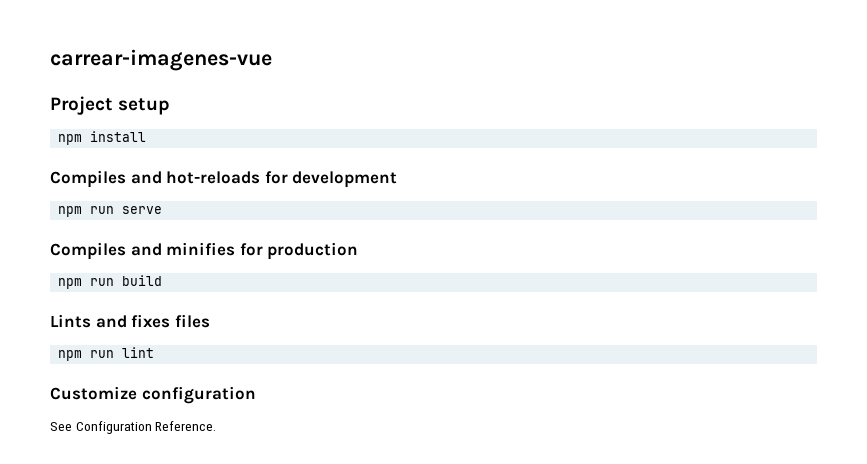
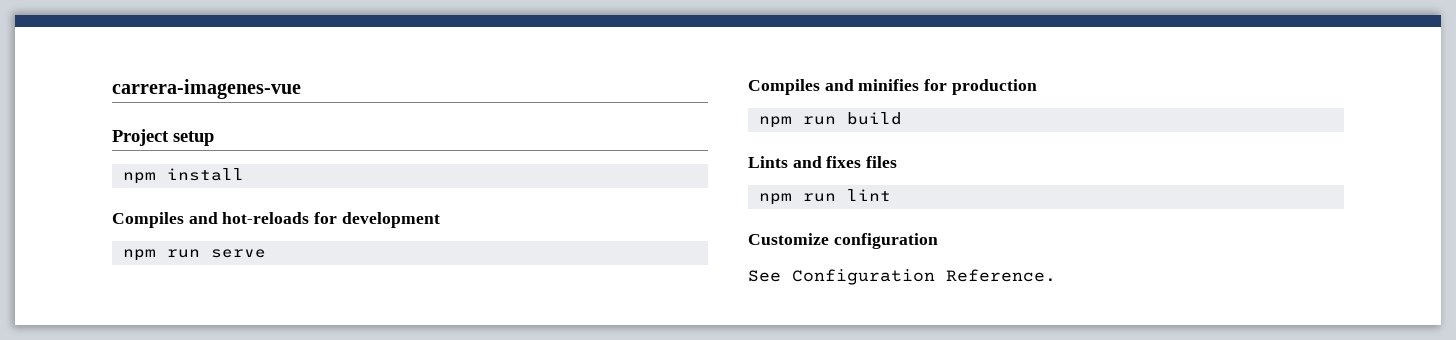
[50,49,272,71] carrear-imagenes-vue -> [112,79,301,99] carrera-imagenes-vue

